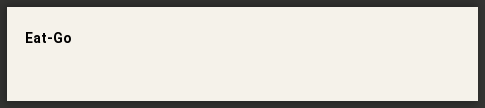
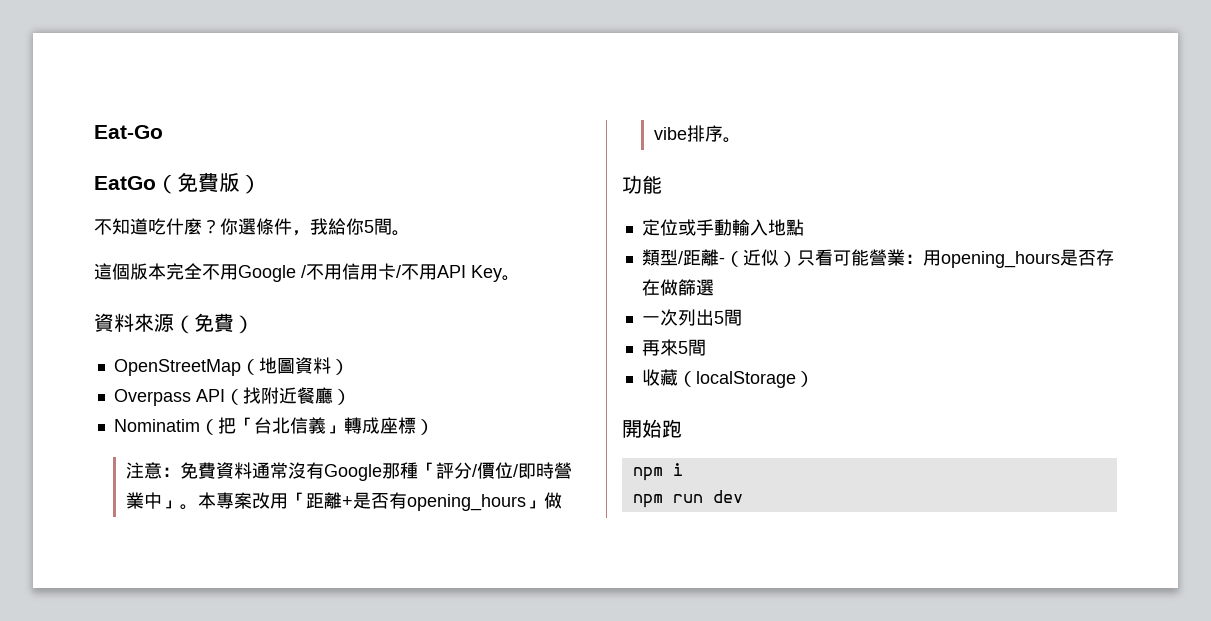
(72, 37) none -> [94,172,261,194] [94,218,410,236] [94,263,520,282] [94,313,254,334] [113,357,349,376] [113,387,351,406] [113,417,434,435] [125,462,572,481] [125,492,562,511] [653,125,741,143] [622,175,662,194] [641,219,804,236] [641,249,1114,268] [641,279,714,296] [641,309,742,326] [641,339,706,356] [641,369,814,388] [622,419,682,438] [632,463,683,481] [632,490,743,508] // EatGo（免費版） // 不知道吃什麼？你選條件，我給你5間。 // 這個版本完全不用Google /不用信用卡/不用API Key。 // 資料來源（免費） // OpenStreetMap（地圖資料） // Overpass API（找附近餐廳） // Nominatim（把「台北信義」轉成座標） // 注意：免費資料通常沒有Google那種「評分/價位/即時營業中」。本專案改用「距離+是否有opening_hours」做vibe排序。 // 功能 // 定位或手動輸入地點 // 類型/距離-（近似）只看可能營業：用opening_hours是否存在做篩選 // 一次列出5間 // 再來5間 // 收藏（localStorage） // 開始跑 // npm i // npm run dev

